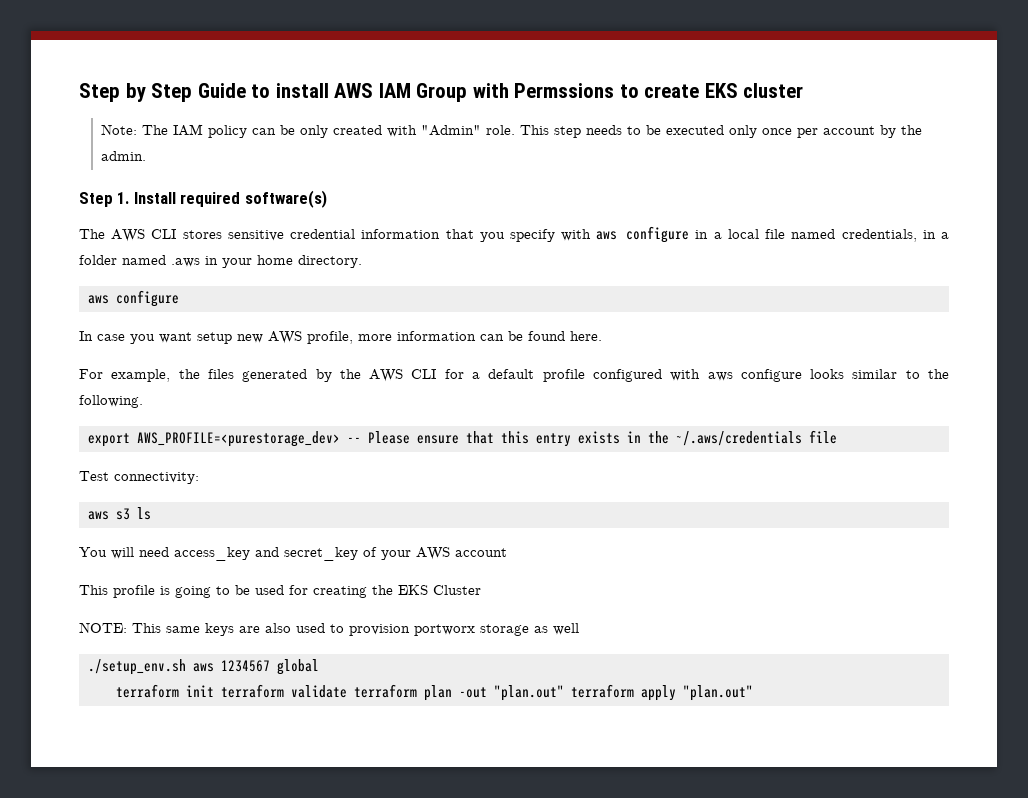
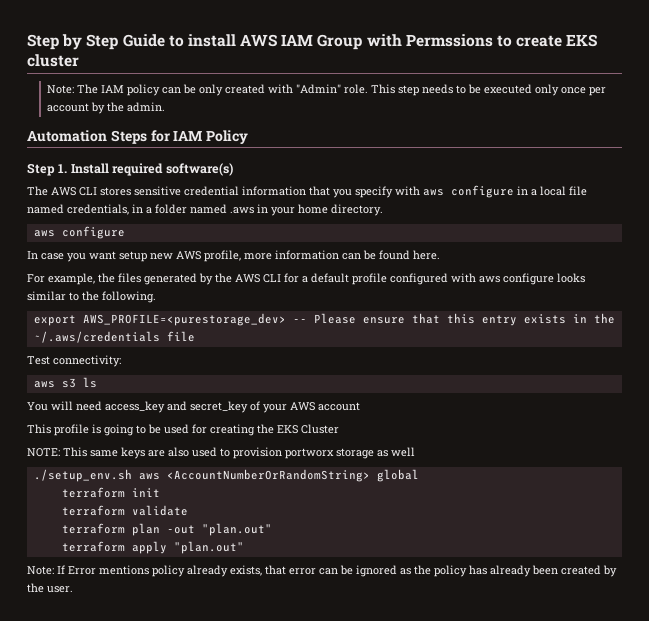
(147, 156) none -> [27,130,249,144] // Automation Steps for IAM Policy
[221,660,270,672] 1234567 -> [166,469,370,482] <AccountNumberOrRandomString>
(214, 691) none -> (160, 492) //
(347, 691) none -> (188, 510) //
(564, 693) none -> (272, 529) //
(753, 693) none -> [27,565,617,577] [27,583,73,593] // Note: If Error mentions policy already exists, that error can be ignored as the policy has already been created by the user.

